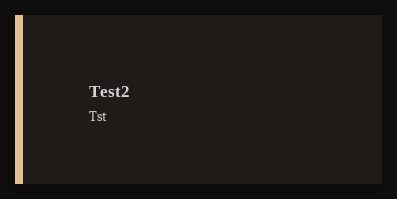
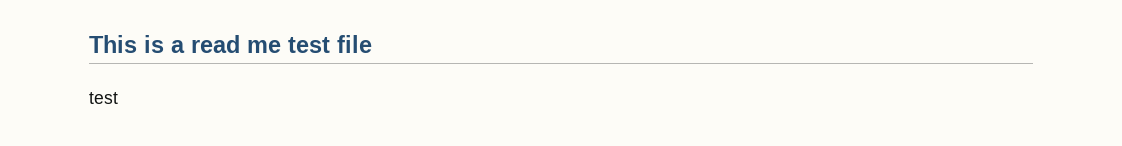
[89,86,130,97] [89,111,107,121] Test2 // Tst -> [89,35,372,53] [89,92,118,104] This is a read me test file // test

